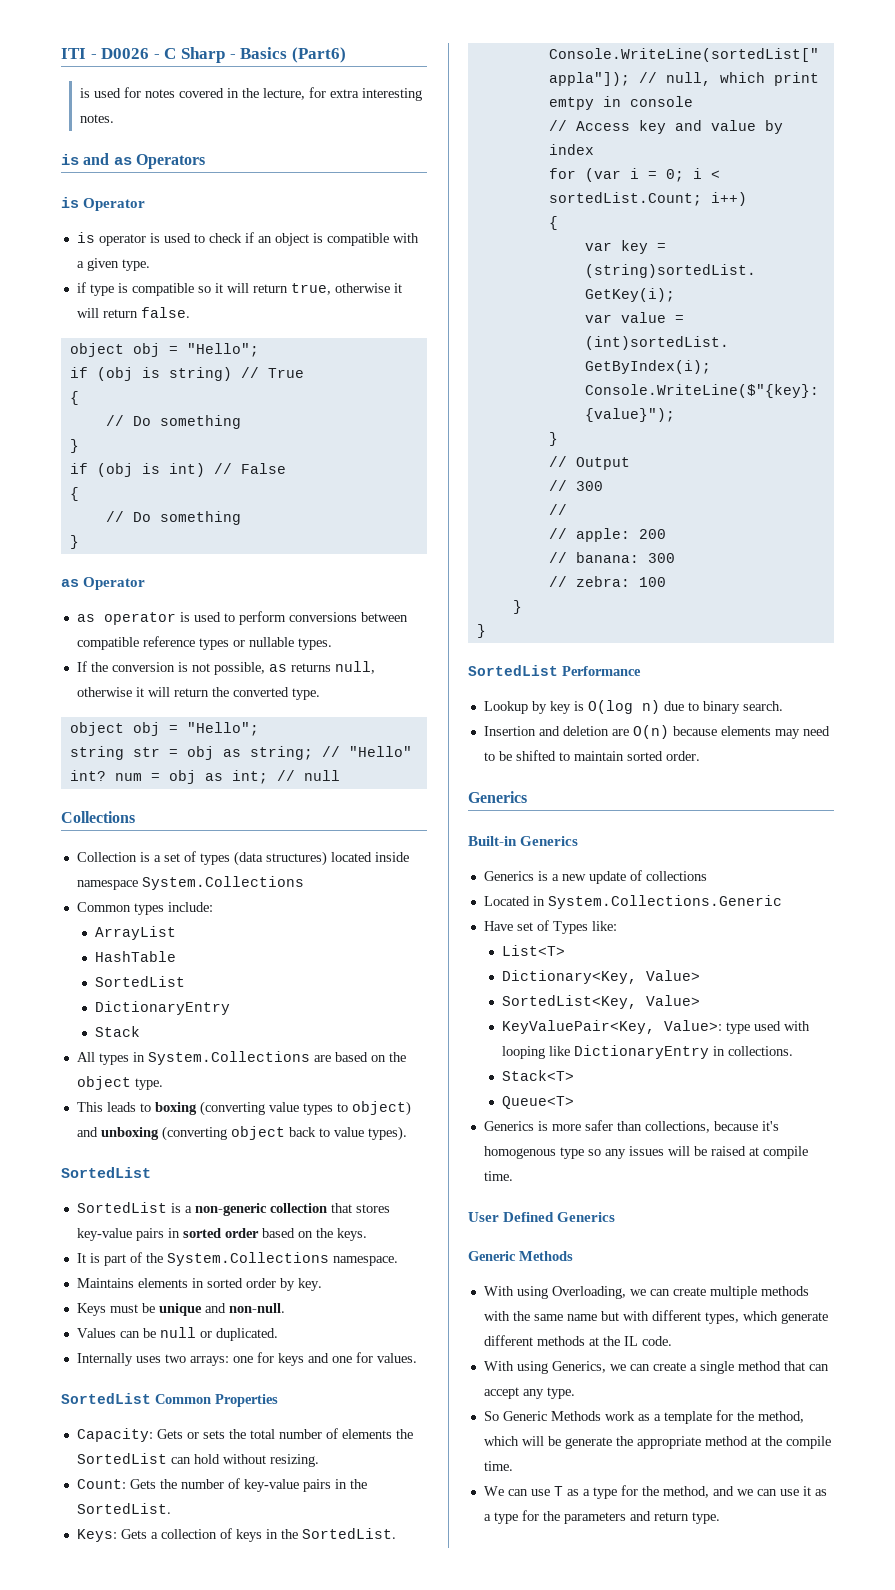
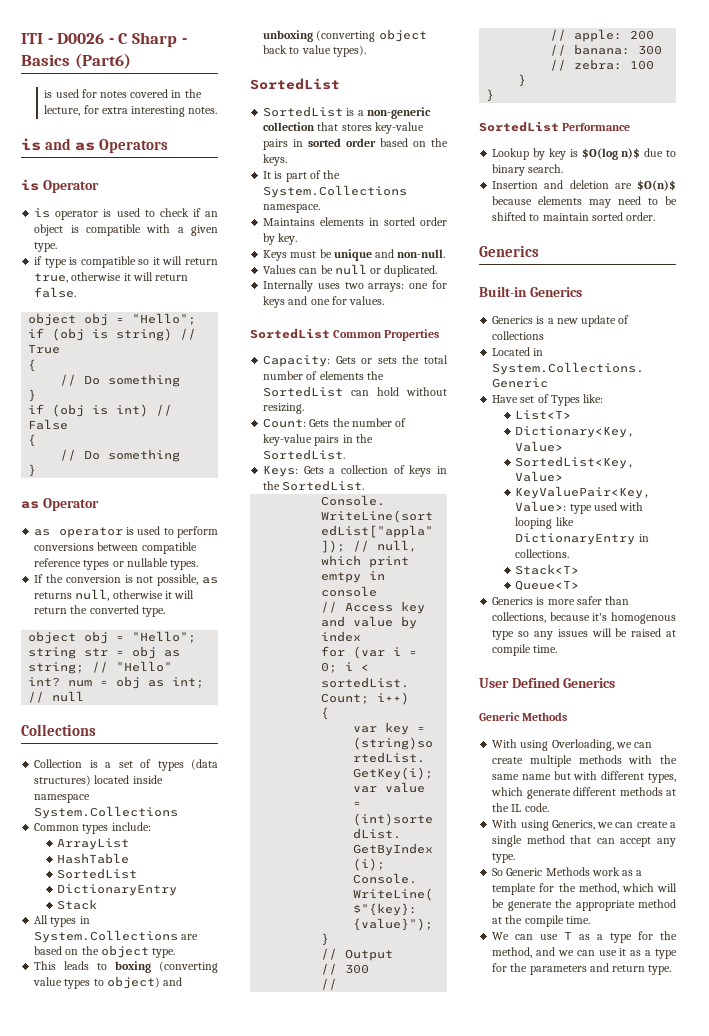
[587,700,660,714] O(log n) -> [581,148,641,160] $O(log n)$
[632,725,669,739] O(n) -> [637,180,676,191] $O(n)$

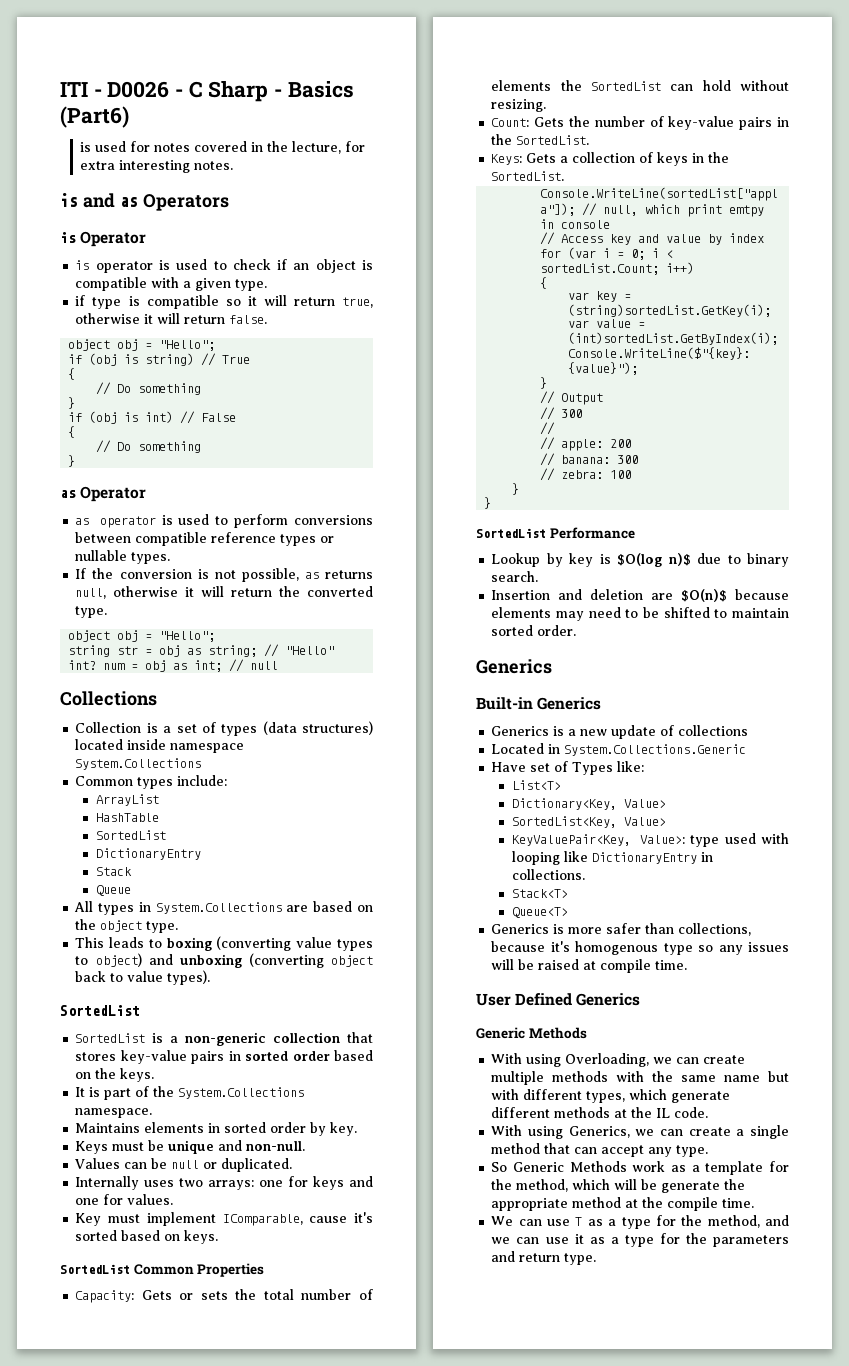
(98, 904) none -> [95,885,131,896] // Queue
(385, 300) none -> [75,1212,373,1226] [75,1230,219,1244] // Key must implement IComparable, cause it's sorted based on keys.

